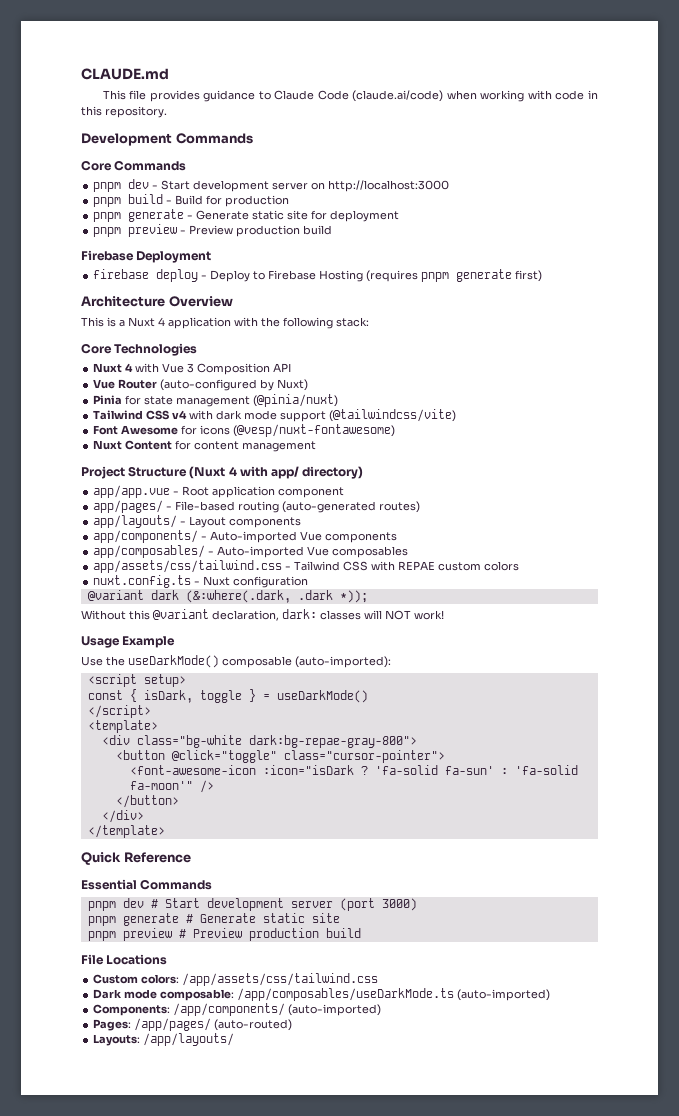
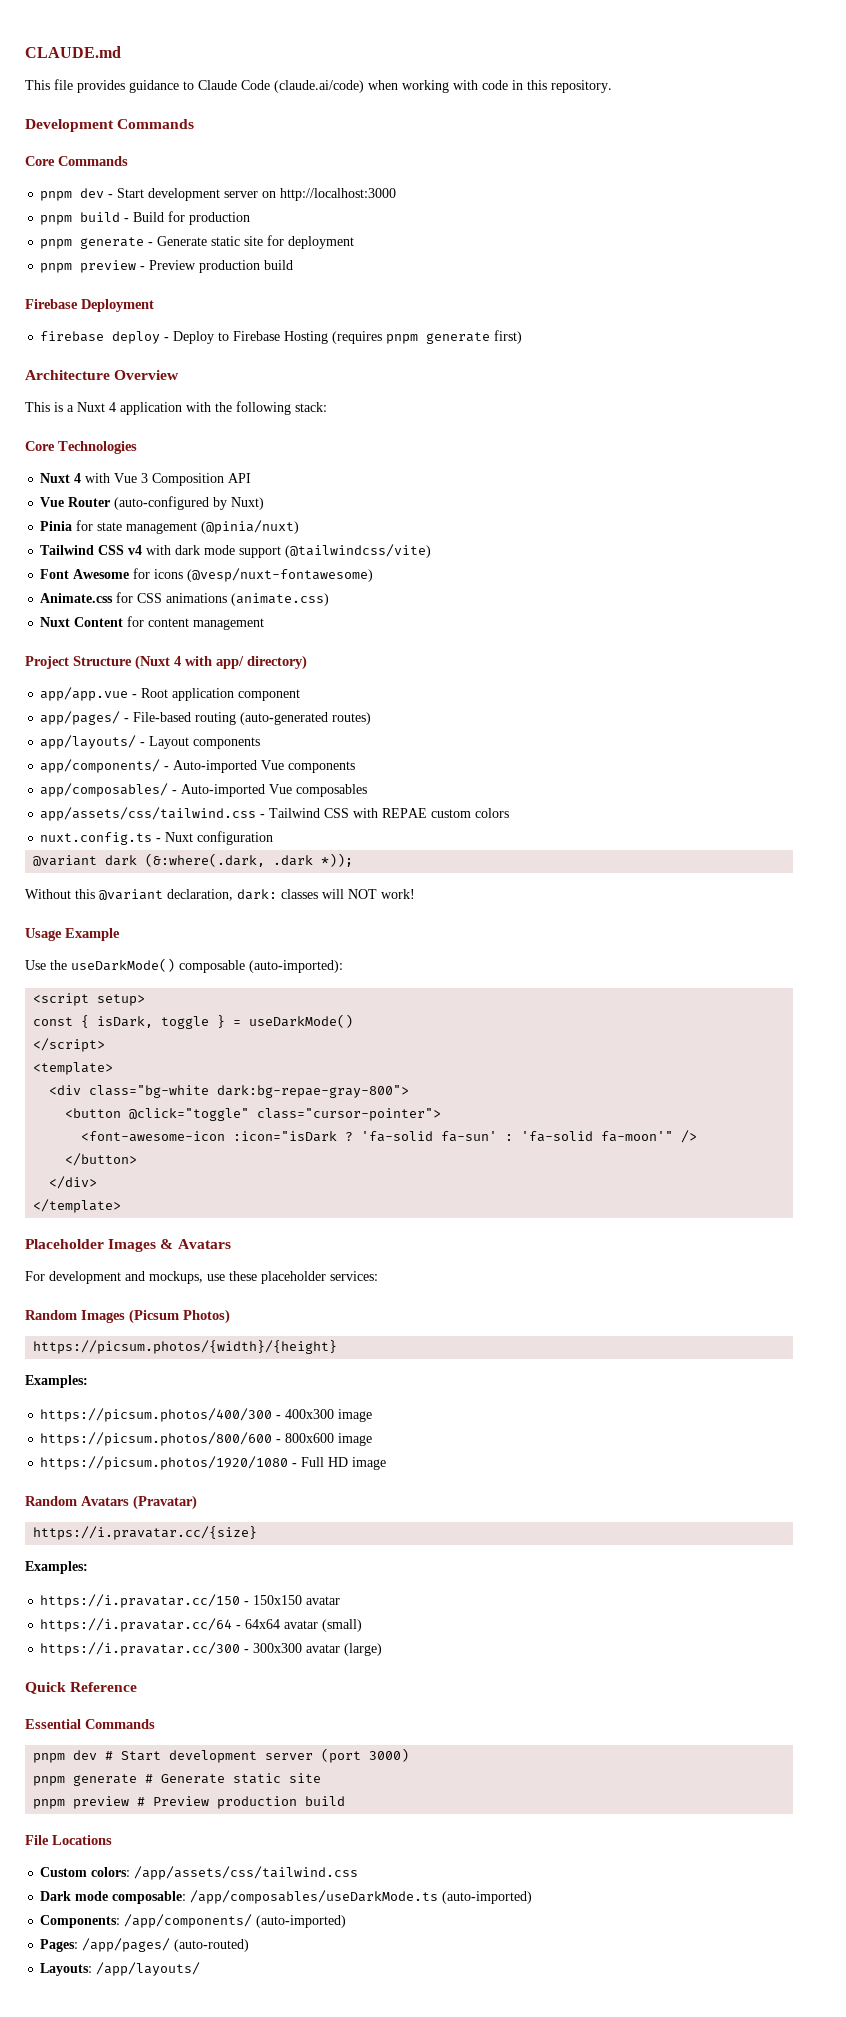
(396, 430) none -> [40,592,330,606] // Animate.css for CSS animations (animate.css)
(165, 831) none -> [25,1239,231,1252] [25,1271,378,1284] [25,1309,230,1324] [33,1340,338,1354] [25,1375,88,1388] [40,1408,373,1422] [40,1432,373,1446] [40,1456,387,1470] [25,1495,197,1510] [33,1526,258,1540] [25,1561,88,1574] [40,1594,341,1608] [40,1618,363,1632] [40,1642,383,1656] // Placeholder Images & Avatars // For development and mockups, use these placeholder services: // Random Images (Picsum Photos) // https://picsum.photos/{width}/{height} // Examples: // https://picsum.photos/400/300 - 400x300 image // https://picsum.photos/800/600 - 800x600 image // https://picsum.photos/1920/1080 - Full HD image // Random Avatars (Pravatar) // https://i.pravatar.cc/{size} // Examples: // https://i.pravatar.cc/150 - 150x150 avatar // https://i.pravatar.cc/64 - 64x64 avatar (small) // https://i.pravatar.cc/300 - 300x300 avatar (large)

